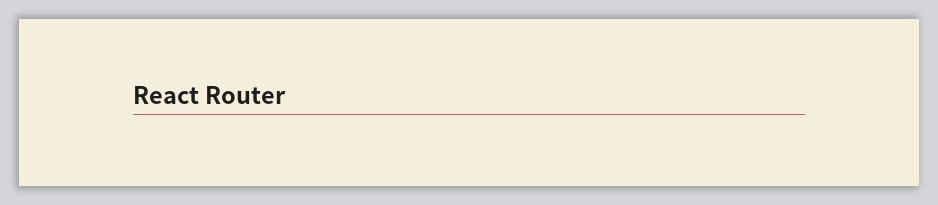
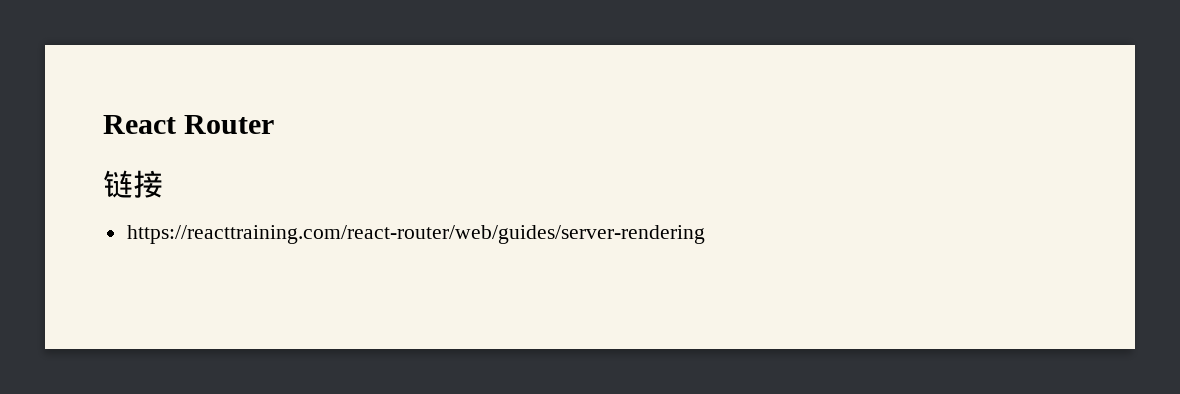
(287, 95) none -> [103,170,163,198] [126,225,705,244] // 链接 // https://reacttraining.com/react-router/web/guides/server-rendering

